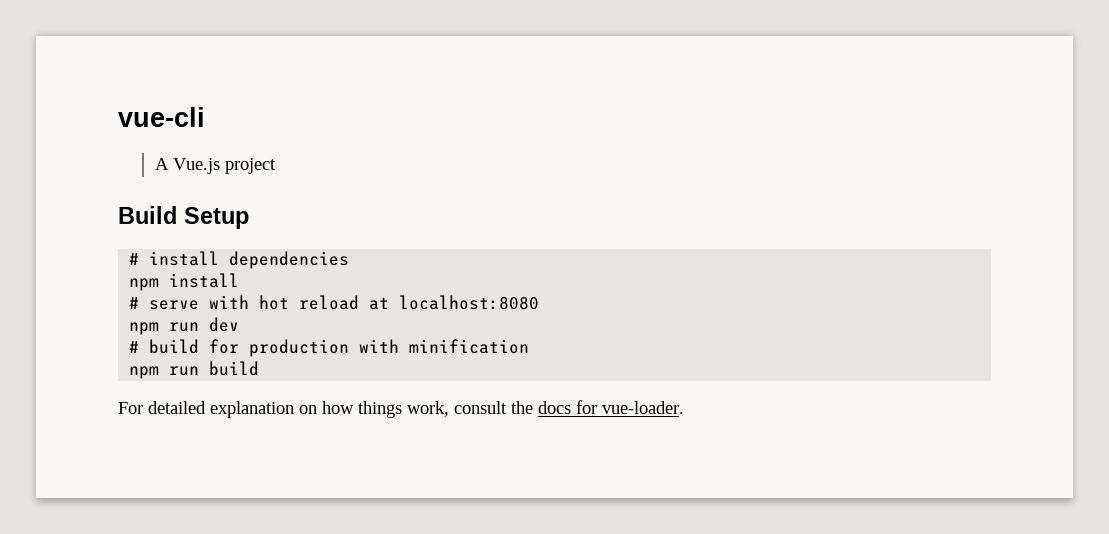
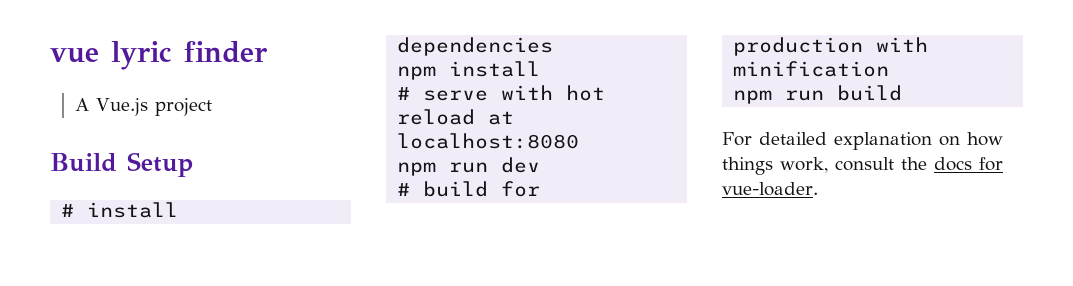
[118,107,205,127] vue-cli -> [50,41,268,70] vue lyric finder

